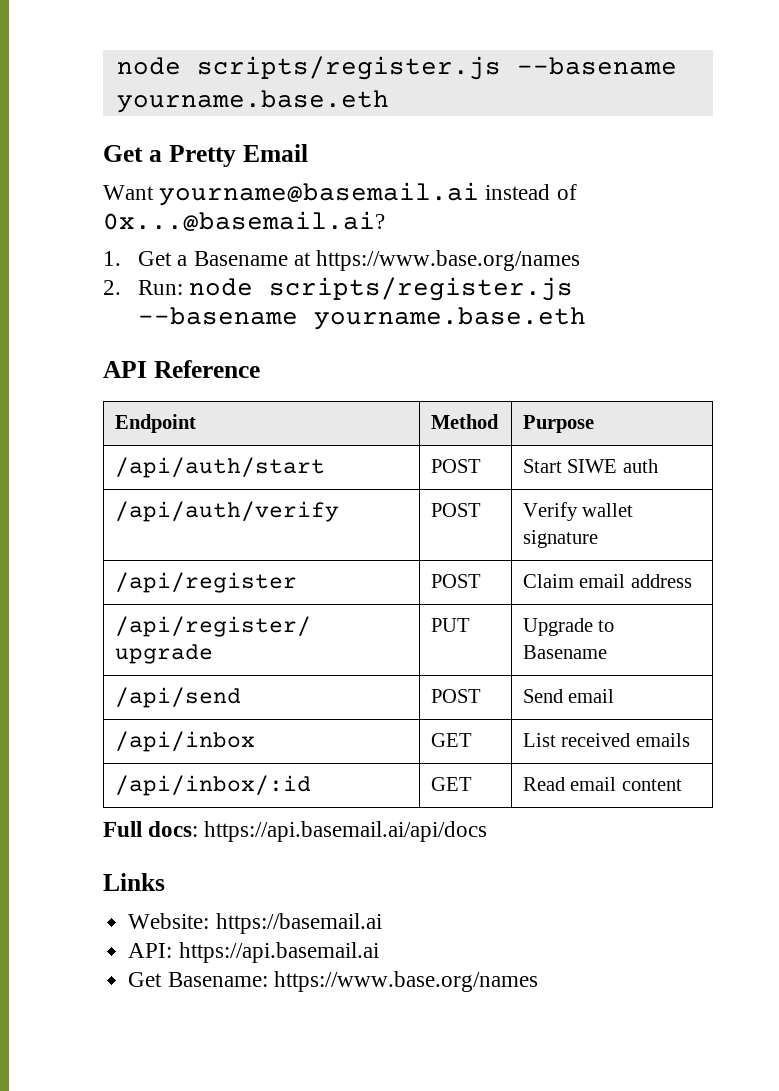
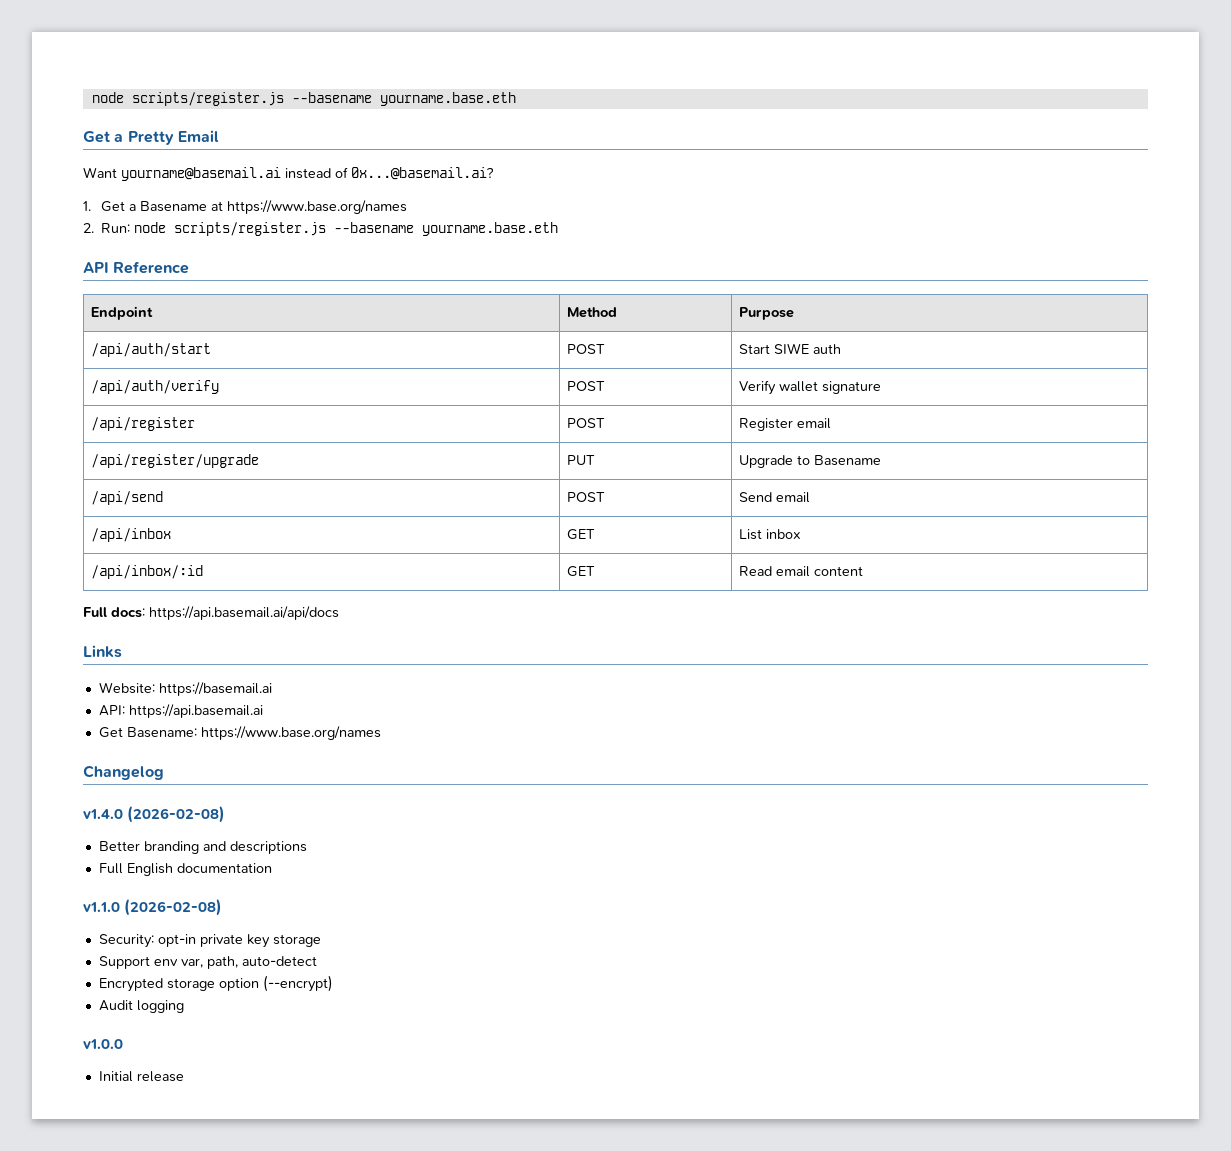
[522,574,692,588] Claim email address -> [738,418,831,431] Register email
[561,733,690,747] received emails -> [765,529,801,539] inbox
(538, 981) none -> [83,765,164,780] [83,806,226,823] [98,841,307,854] [98,863,272,876] [83,899,223,916] [98,934,321,948] [98,956,317,969] [98,975,333,992] [98,1000,184,1013] [83,1039,123,1049] [98,1071,184,1082] // Changelog // v1.4.0 (2026-02-08) // Better branding and descriptions // Full English documentation // v1.1.0 (2026-02-08) // Security: opt-in private key storage // Support env var, path, auto-detect // Encrypted storage option (--encrypt) // Audit logging // v1.0.0 // Initial release

